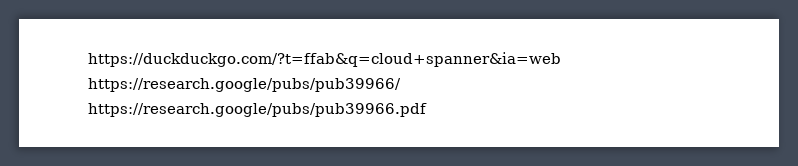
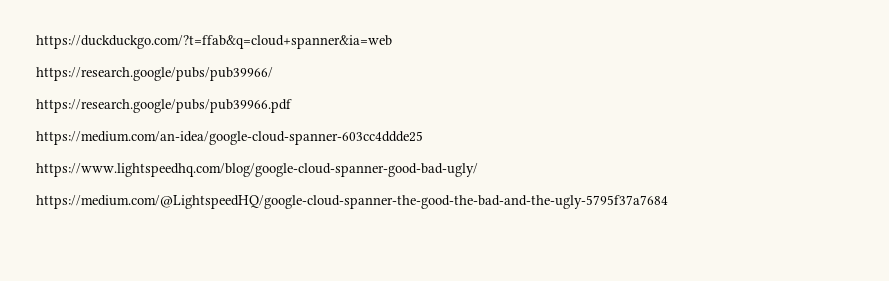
(427, 110) none -> [36,131,423,145] [36,163,478,177] [36,195,668,209] // https://medium.com/an-idea/google-cloud-spanner-603cc4ddde25 // https://www.lightspeedhq.com/blog/google-cloud-spanner-good-bad-ugly/ // https://medium.com/@LightspeedHQ/google-cloud-spanner-the-good-the-bad-and-the-ugly-5795f37a7684

